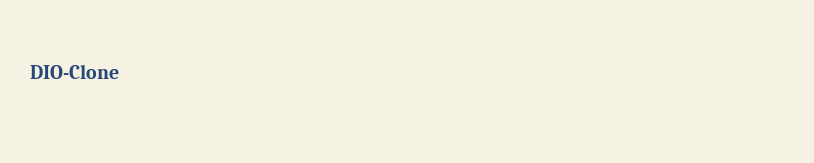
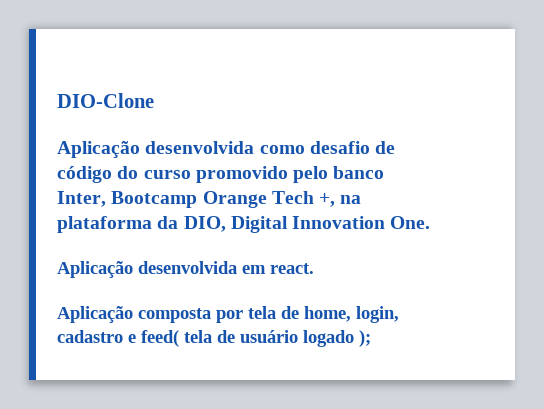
(119, 71) none -> [57,141,396,158] [57,166,385,183] [57,191,362,208] [57,216,431,233] [57,261,314,278] [57,306,399,323] [57,330,371,347] // Aplicação desenvolvida como desafio de código do curso promovido pelo banco Inter, Bootcamp Orange Tech +, na plataforma da DIO, Digital Innovation One. // Aplicação desenvolvida em react. // Aplicação composta por tela de home, login, cadastro e feed( tela de usuário logado );

